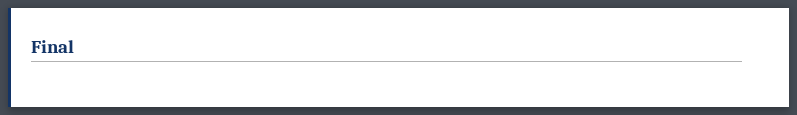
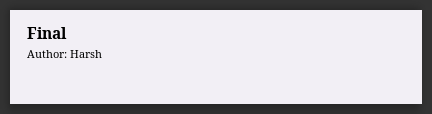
(74, 46) none -> [27,50,102,58] // Author: Harsh

